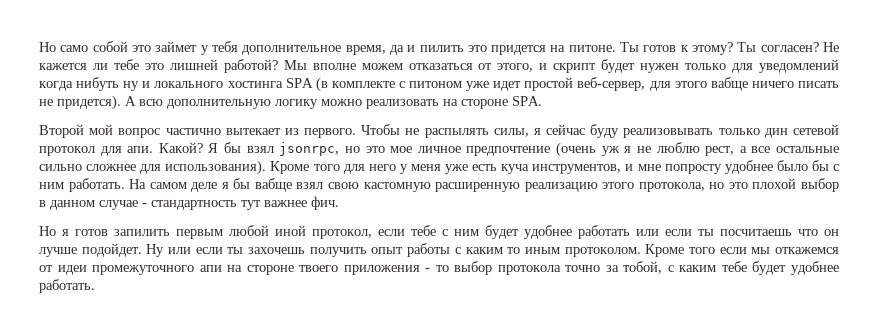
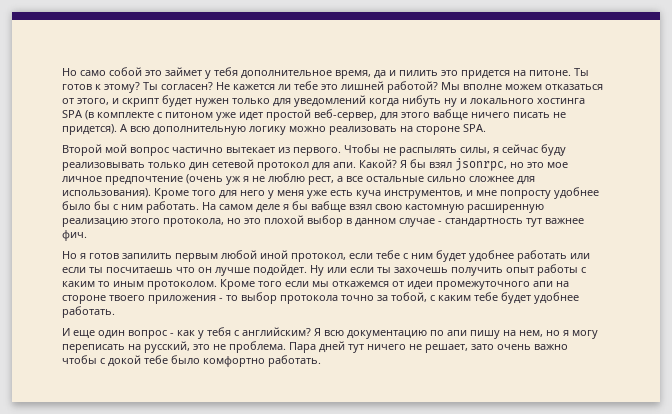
(95, 286) none -> [62,327,598,339] [62,341,568,353] [62,355,321,367] // И еще один вопрос - как у тебя с английским? Я всю документацию по апи пишу на нем, но я могу переписать на русский, это не проблема. Пара дней тут ничего не решает, зато очень важно чтобы с докой тебе было комфортно работать.

